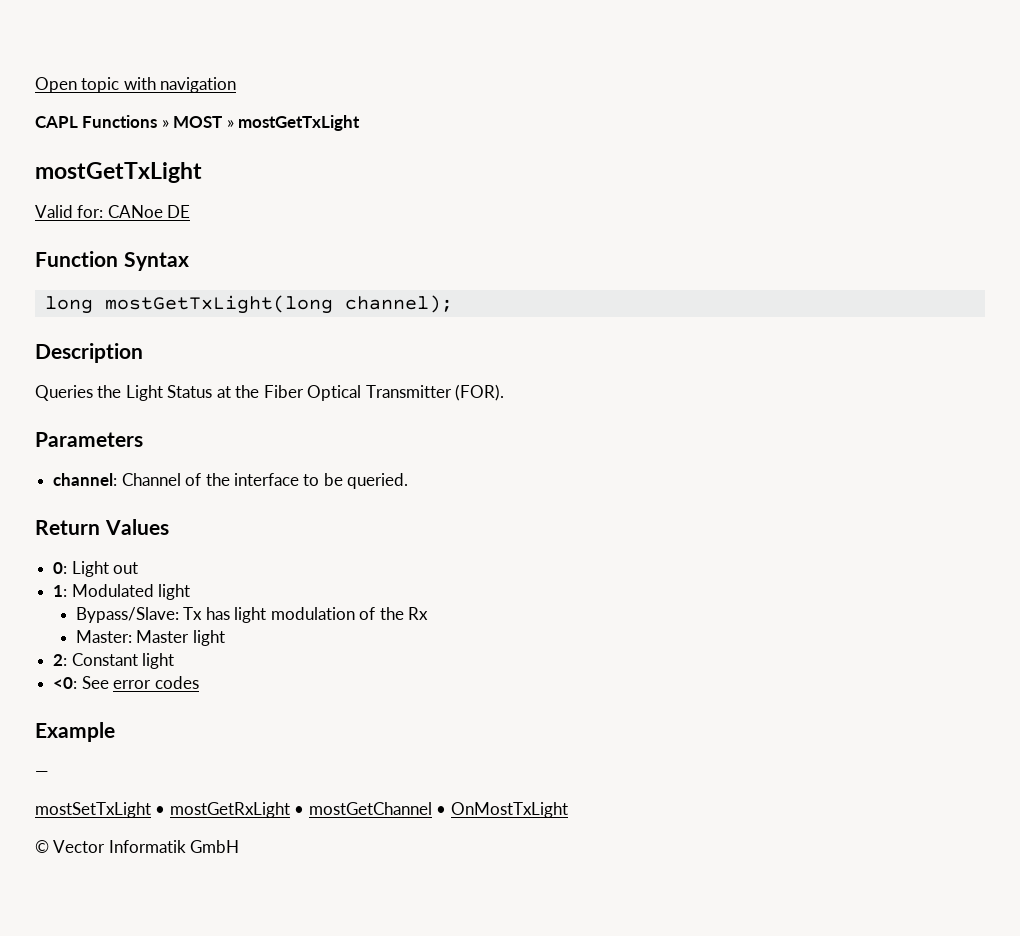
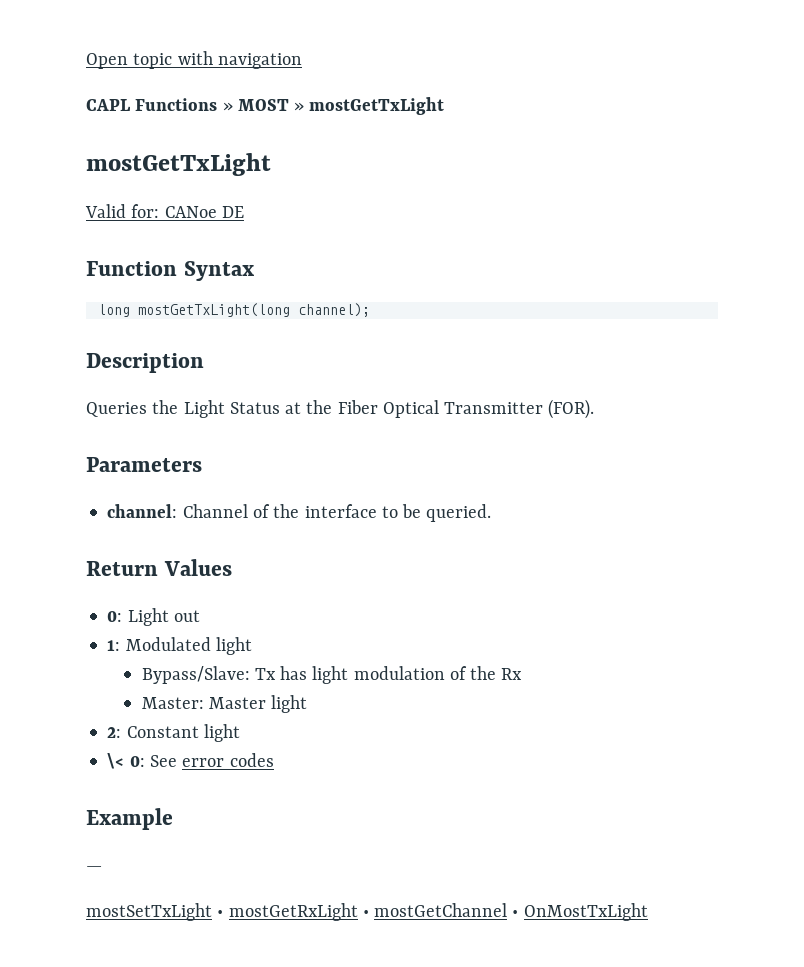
[53,677,78,689] <0: -> [107,753,145,769] \< 0:
[35,840,240,853] // © Vector Informatik GmbH -> (648, 912) none

